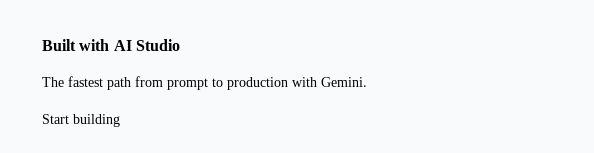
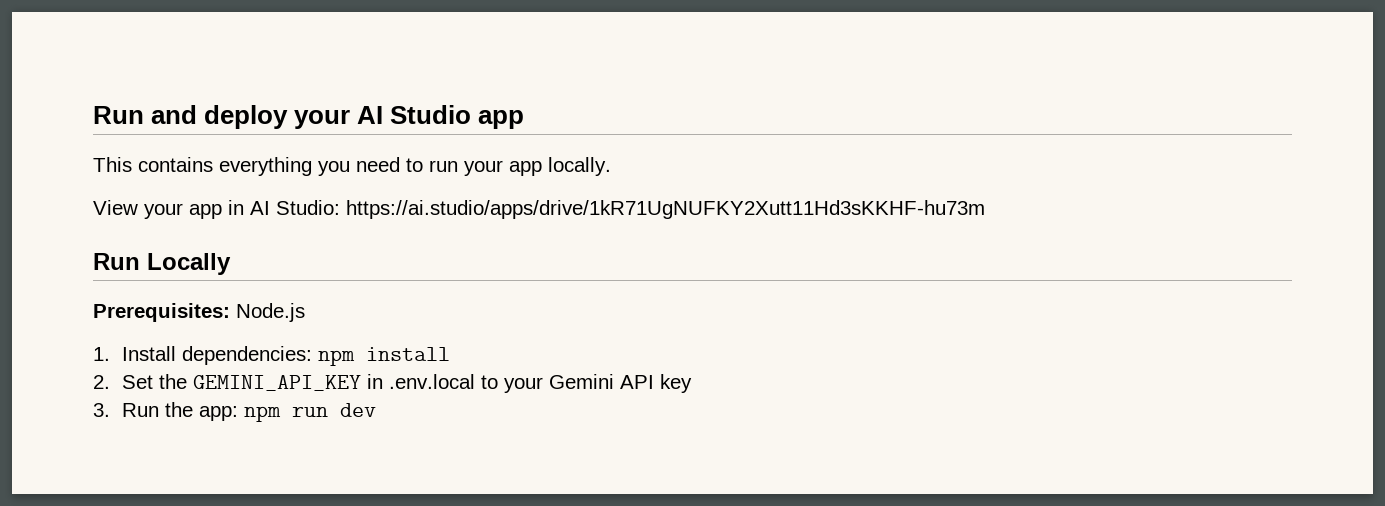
[42,39,180,51] [42,76,367,90] [42,114,120,127] Built with AI Studio // The fastest path from prompt to production with Gemini. // Start building -> [93,105,525,129] [93,157,611,176] [93,200,985,219] [93,253,231,275] [93,303,305,322] [93,346,450,366] [93,374,692,393] [93,402,376,422] Run and deploy your AI Studio app // This contains everything you need to run your app locally. // View your app in AI Studio: https://ai.studio/apps/drive/1kR71UgNUFKY2Xutt11Hd3sKKHF-hu73m // Run Locally // Prerequisites: Node.js // 1. Install dependencies: npm install // 2. Set the GEMINI_API_KEY in .env.local to your Gemini API key // 3. Run the app: npm run dev

